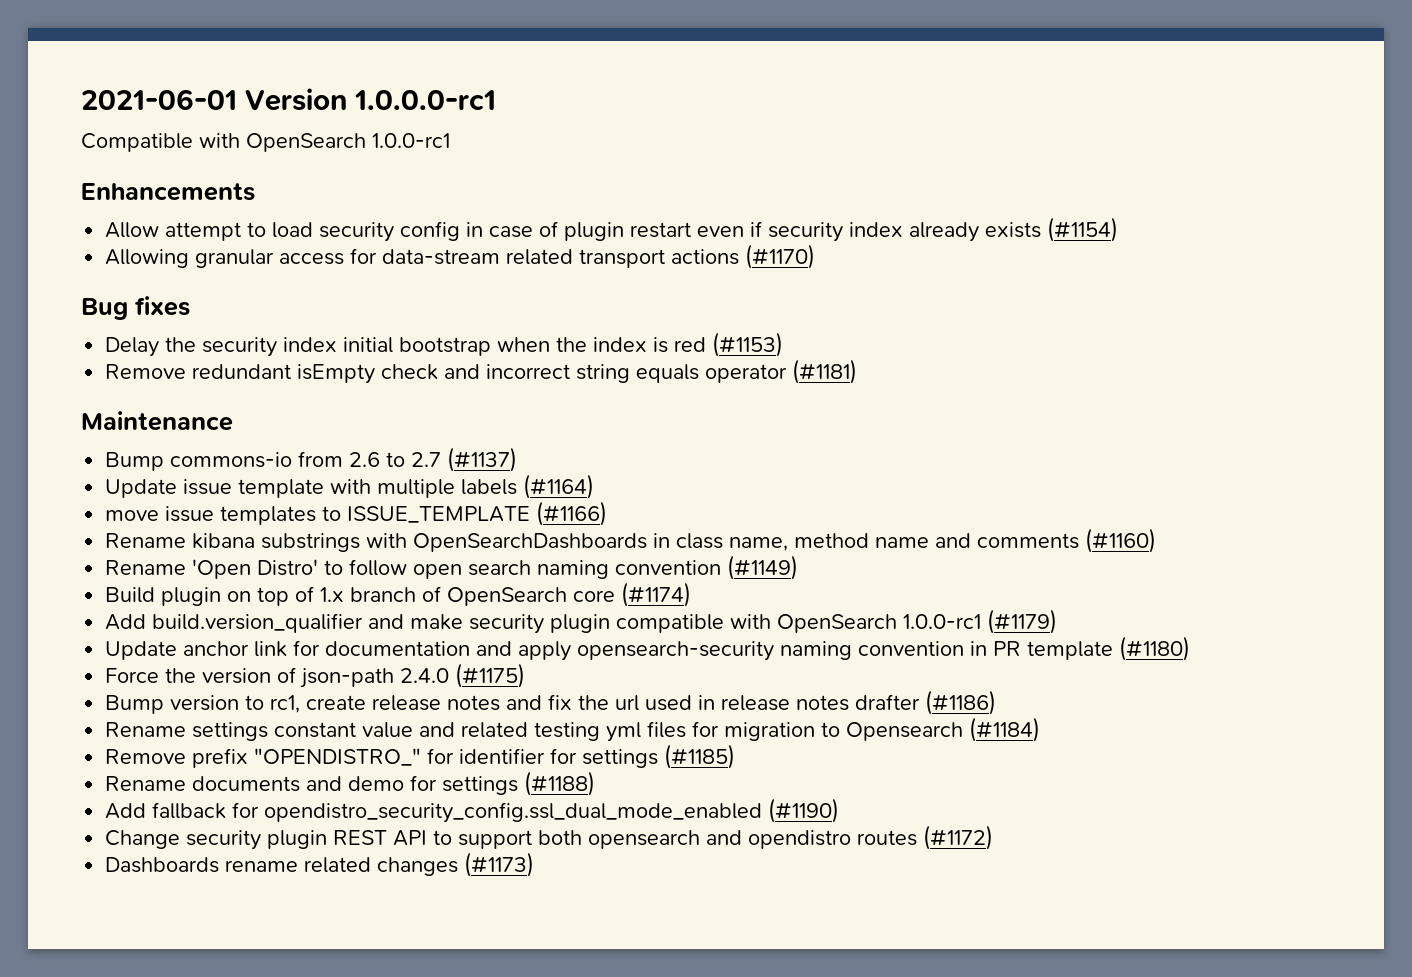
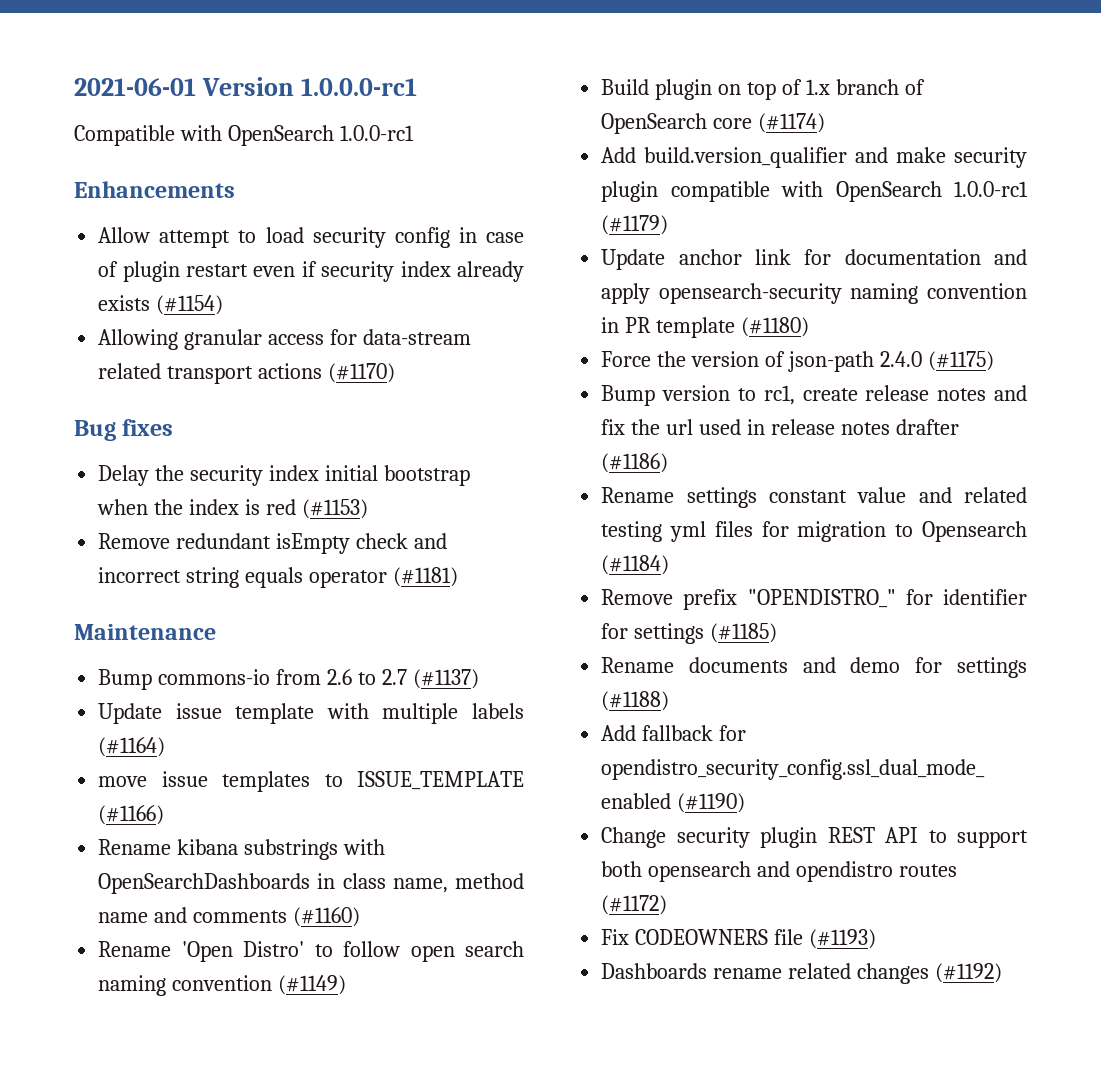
(994, 837) none -> [601,929,877,949] // Fix CODEOWNERS file (#1193)
[464,852,535,877] (#1173) -> [934,963,1002,983] (#1192)

